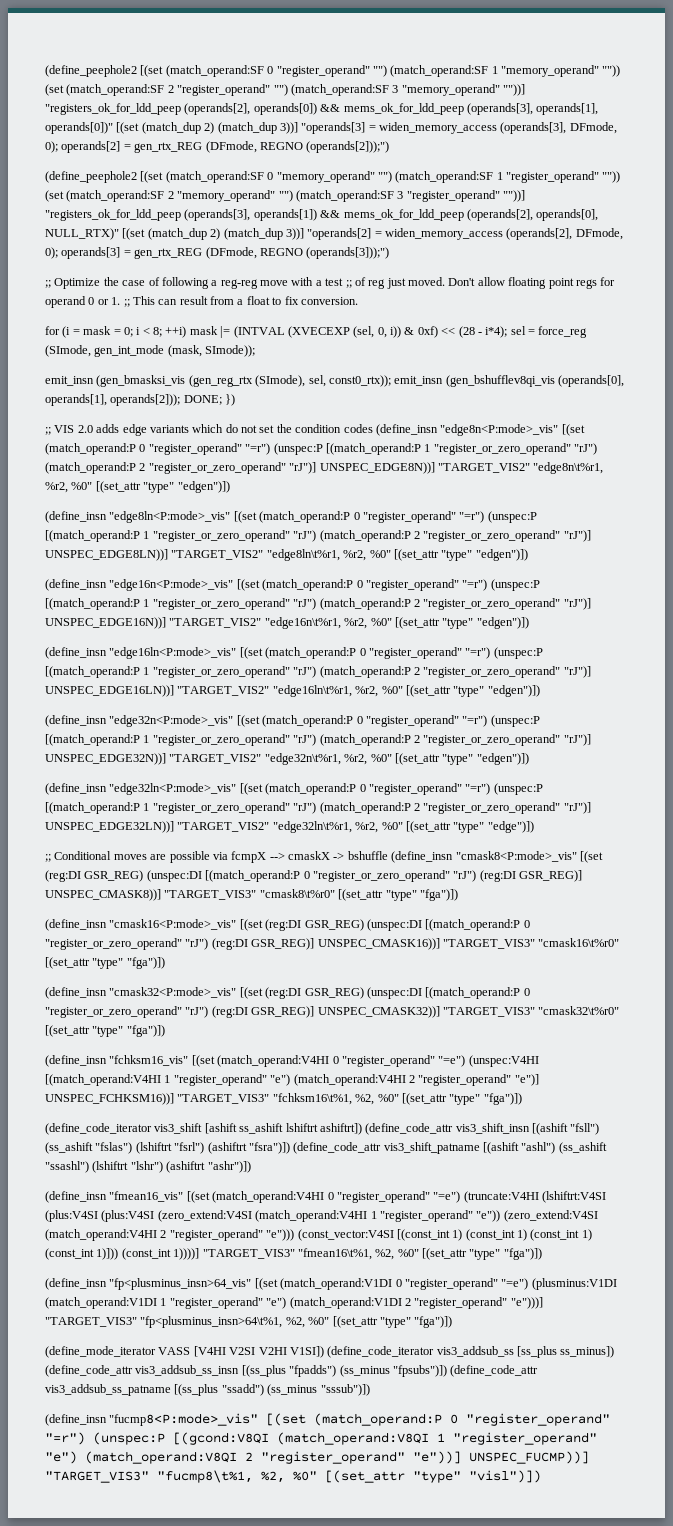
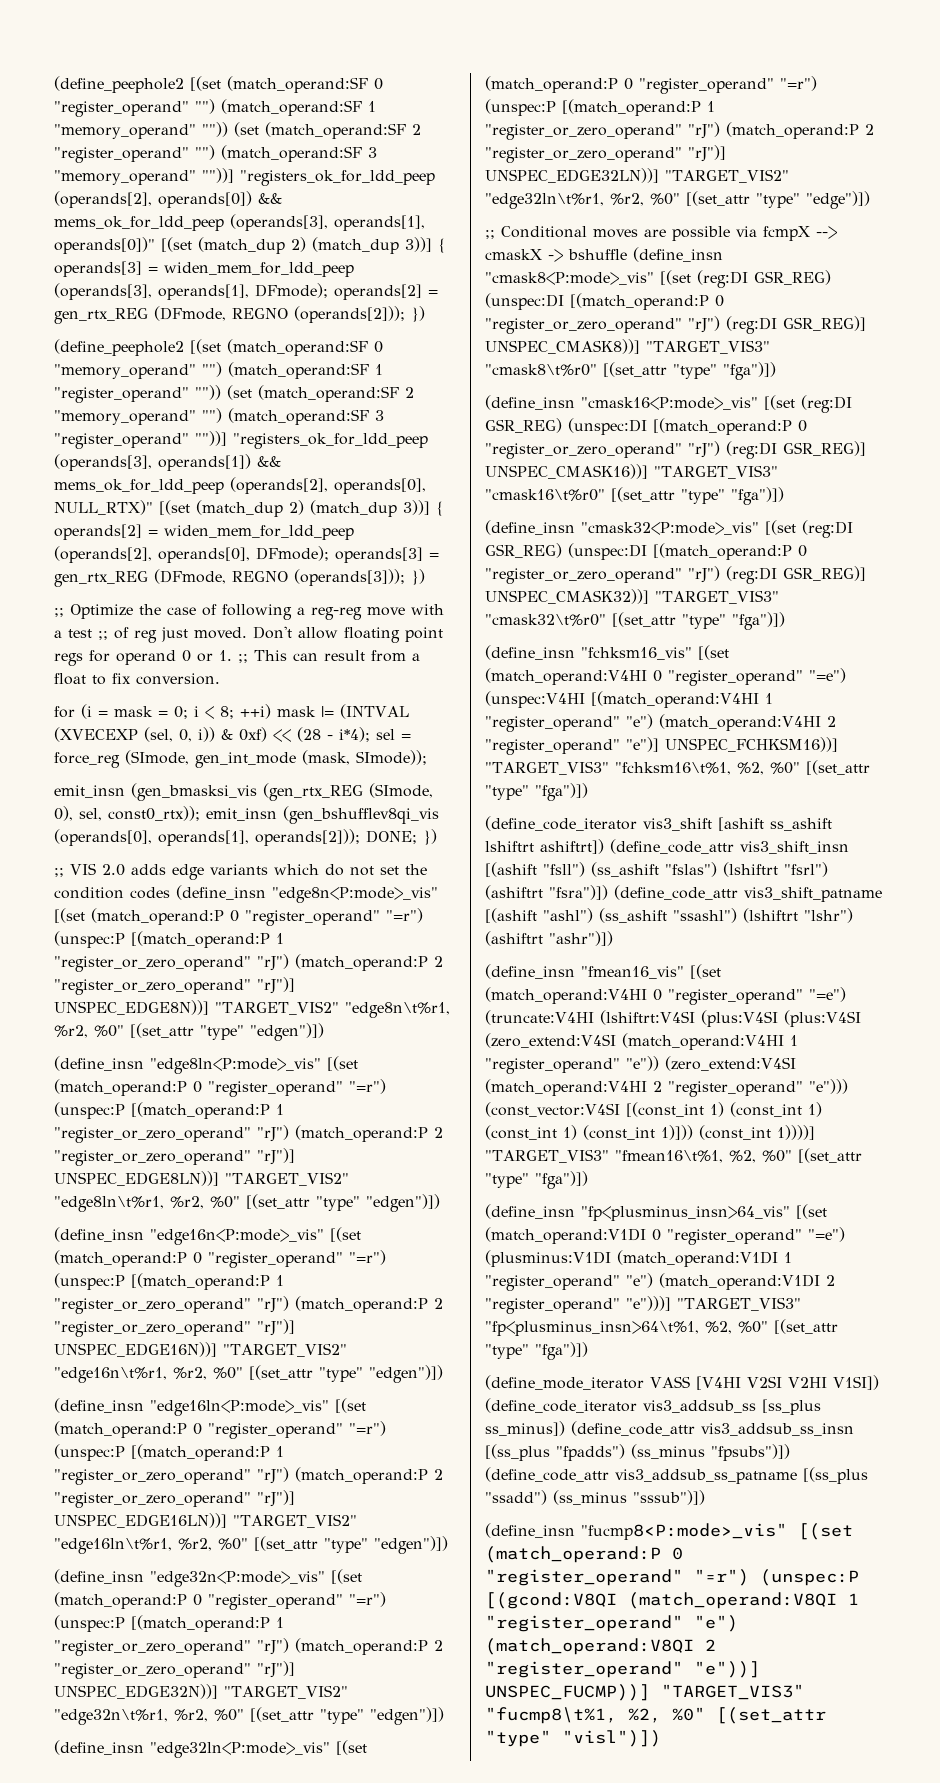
[301,122,617,134] [45,141,58,153] "operands[3] = widen_memory_access (operands[3], DFmode, 0); -> [438,238,446,253] [54,261,354,277] [54,283,328,300] { operands[3] = widen_mem_for_ldd_peep (operands[3], operands[1], DFmode);
[306,141,390,153] (operands[2]));") -> [294,306,425,323] (operands[2])); })
[307,228,623,240] [45,247,58,259] "operands[2] = widen_memory_access (operands[2], DFmode, 0); -> [436,501,444,516] [54,524,354,540] [54,546,329,563] { operands[2] = widen_mem_for_ldd_peep (operands[2], operands[0], DFmode);
[306,247,390,259] (operands[3]));") -> [294,569,425,586] (operands[3])); })
[188,375,306,387] (gen_reg_rtx (SImode), -> [263,783,433,801] [54,806,73,821] (gen_rtx_REG (SImode, 0),

